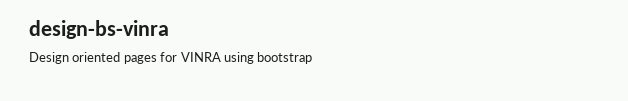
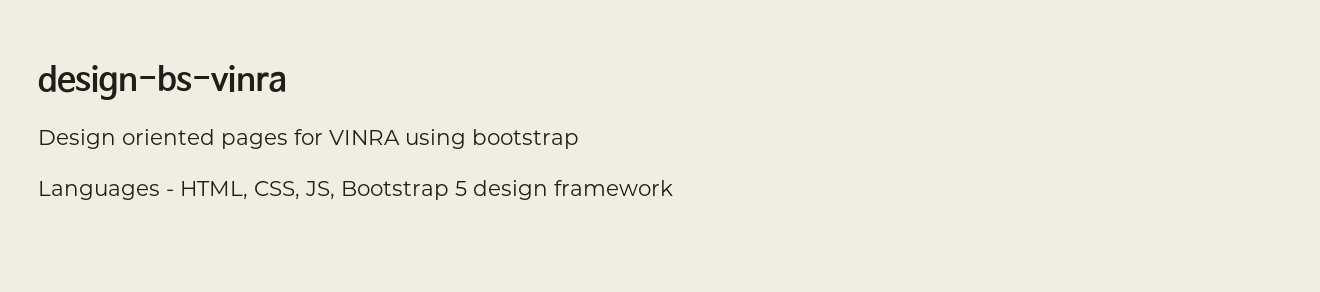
(313, 58) none -> [38,180,673,200] // Languages - HTML, CSS, JS, Bootstrap 5 design framework

